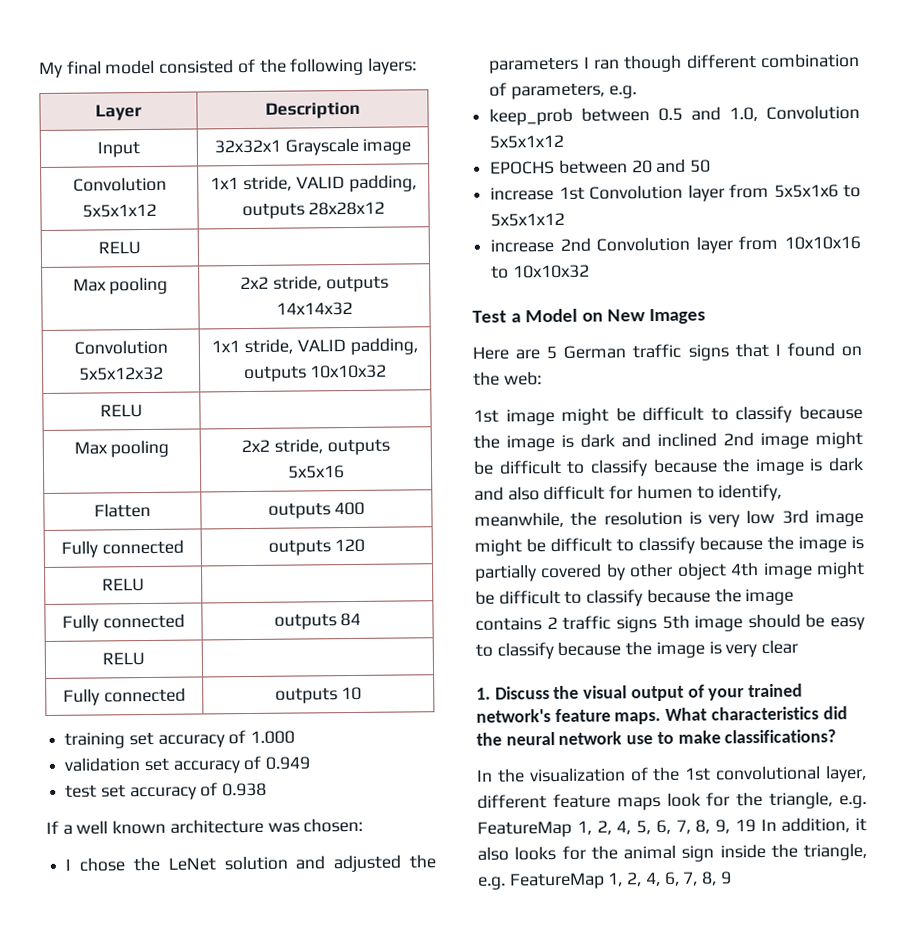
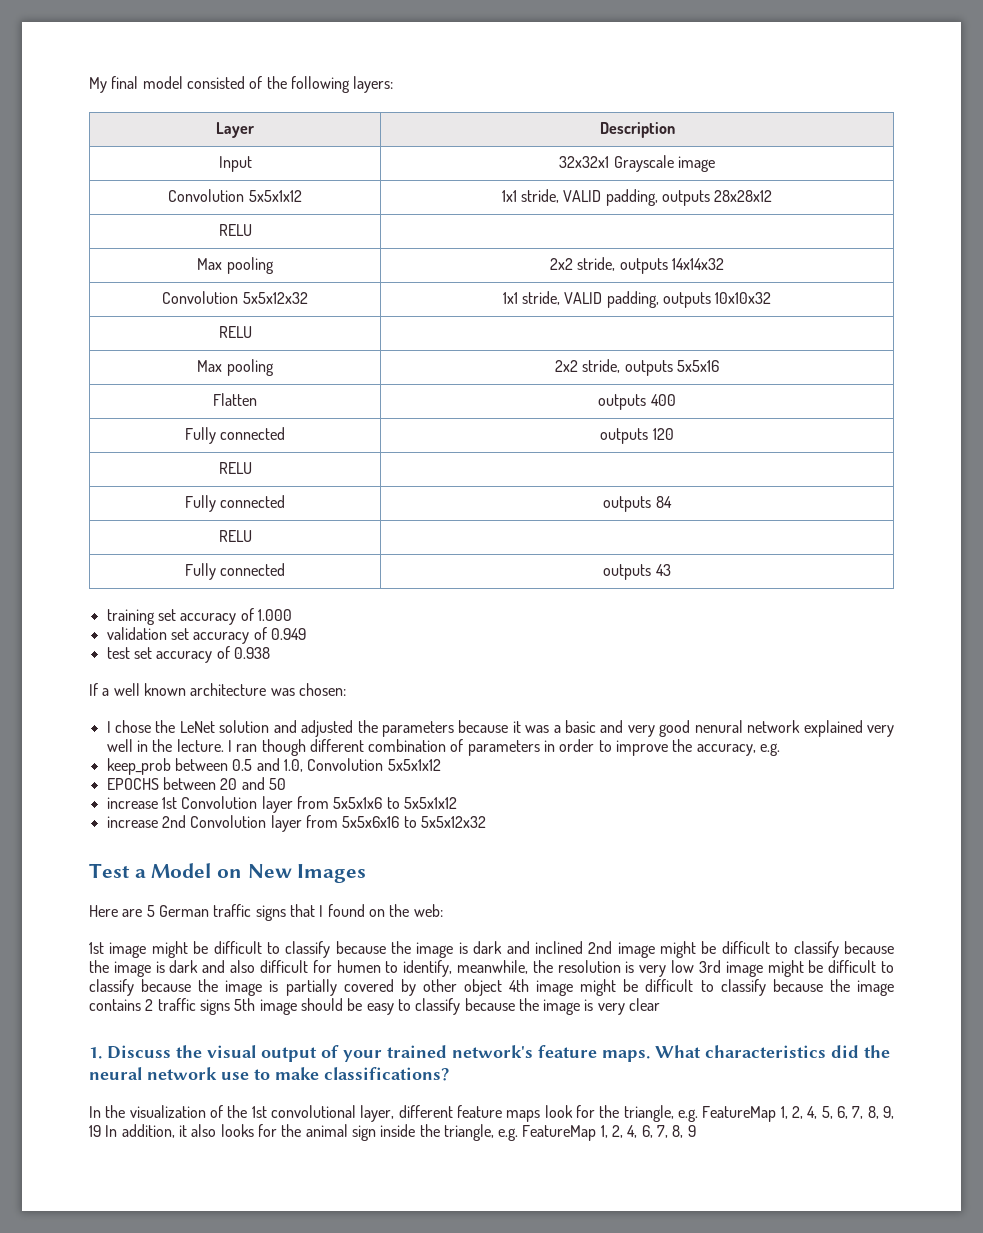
[341,686,363,701] 10 -> [655,564,671,576] 43
(580, 65) none -> [458,720,894,737] [106,739,224,752] because it was a basic and very good nenural network explained very well in the lecture.
[510,82,605,100] parameters, -> [467,739,756,756] parameters in order to improve the accuracy,
[784,236,861,250] [491,264,590,279] 10x10x16 to 10x10x32 -> [342,816,486,828] 5x5x6x16 to 5x5x12x32

